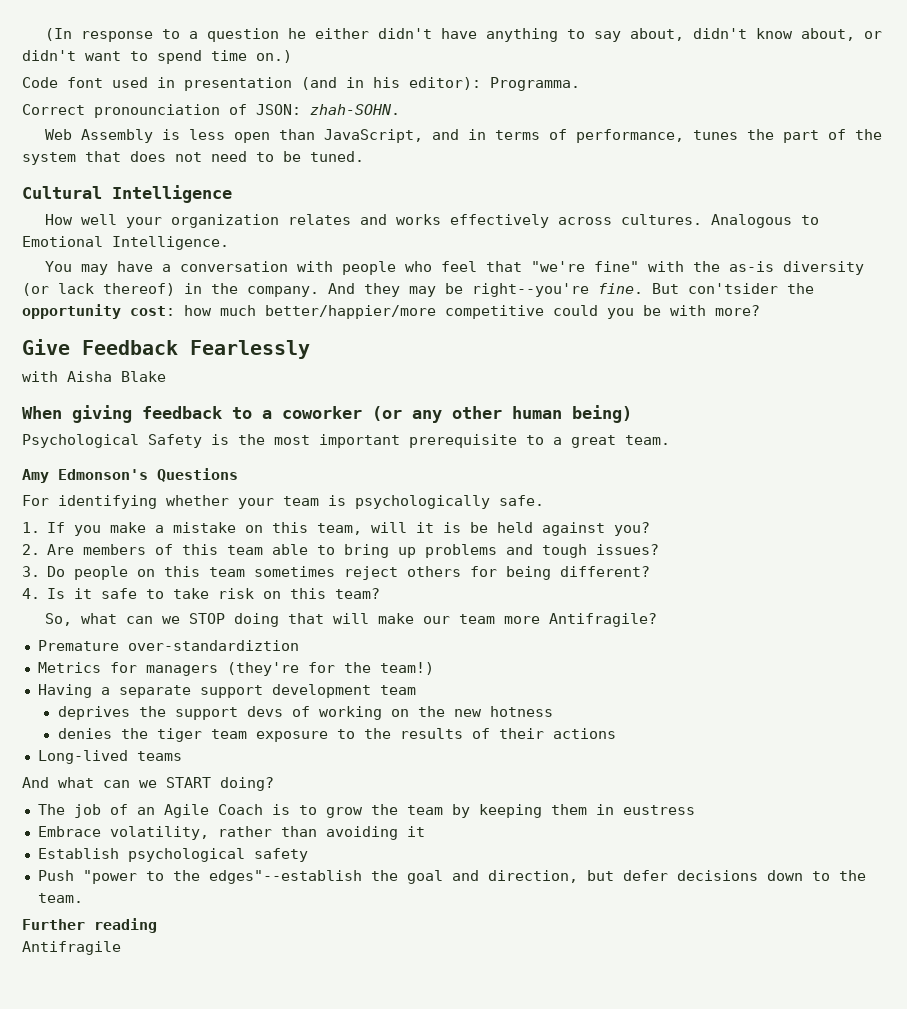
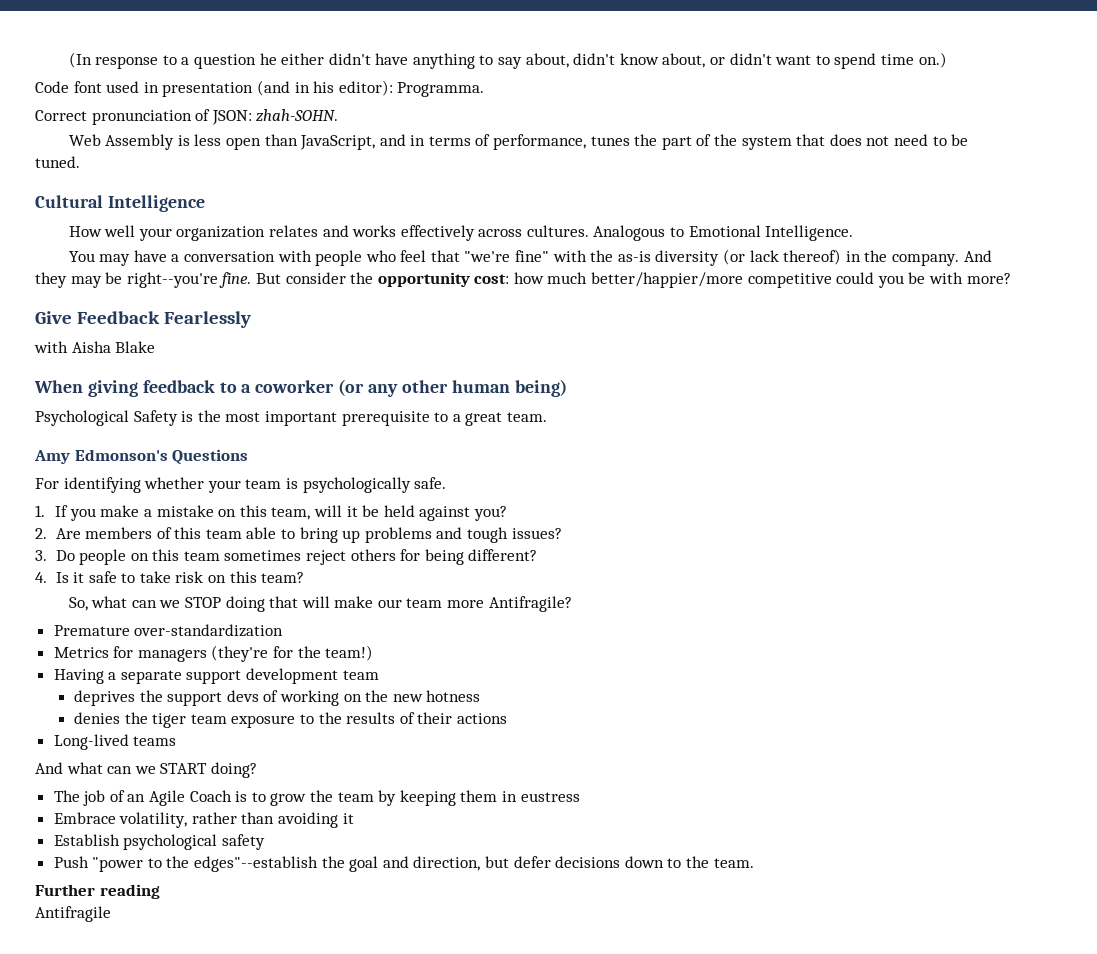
[94,104,220,118] pronounciation -> [91,110,192,125] pronunciation
[688,283,778,294] con'tsider -> [285,272,346,284] consider
[443,522,462,533] is -> (358, 511) none
[127,640,299,651] over-standardiztion -> [134,624,284,637] over-standardization

